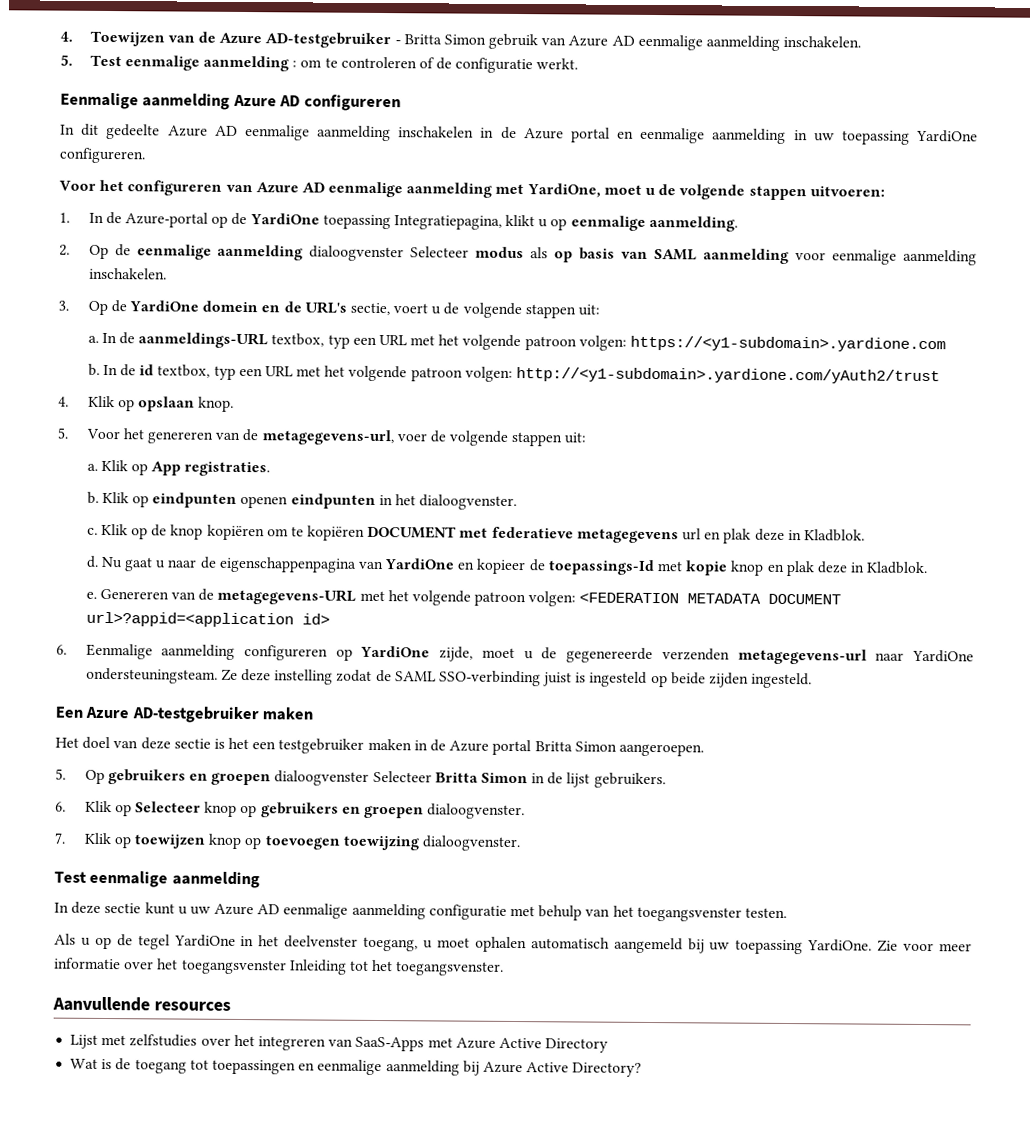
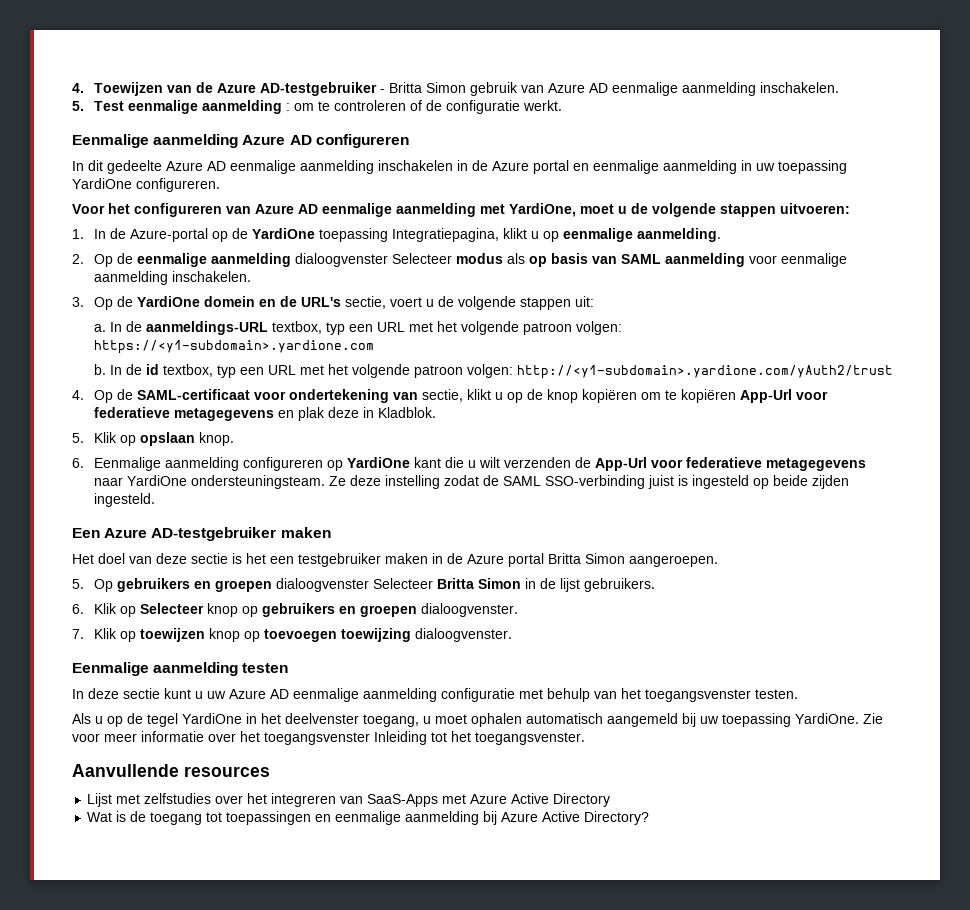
[87,395,235,412] [57,427,587,447] [86,459,271,477] [86,491,518,511] [86,523,128,536] Klik op opslaan knop. // 5. Voor het genereren van de metagegevens-url, voer de volgende stappen uit: // a. Klik op App registraties. // b. Klik op eindpunten openen eindpunten in het dialoogvenster. // c. Klik -> [93,389,503,403] Op de SAML-certificaat voor ondertekening van sectie, klikt u
[367,525,865,544] [85,555,929,577] [85,588,842,607] [85,611,330,628] DOCUMENT met federatieve metagegevens url en plak deze in Kladblok. // d. Nu gaat u naar de eigenschappenpagina van YardiOne en kopieer de toepassings-Id met kopie knop en plak deze in Kladblok. // e. Genereren van de metagegevens-URL met het volgende patroon volgen: <FEDERATION METADATA DOCUMENT url>?appid=<application id> -> [739,389,828,403] [93,407,436,421] [72,432,234,446] App-Url voor federatieve metagegevens en plak deze in Kladblok. // 5. Klik op opslaan knop.
[439,646,867,665] zijde, moet u de gegenereerde verzenden metagegevens-url -> [413,457,866,471] kant die u wilt verzenden de App-Url voor federatieve metagegevens
[54,870,260,889] Test eenmalige aanmelding -> [72,662,289,676] Eenmalige aanmelding testen

